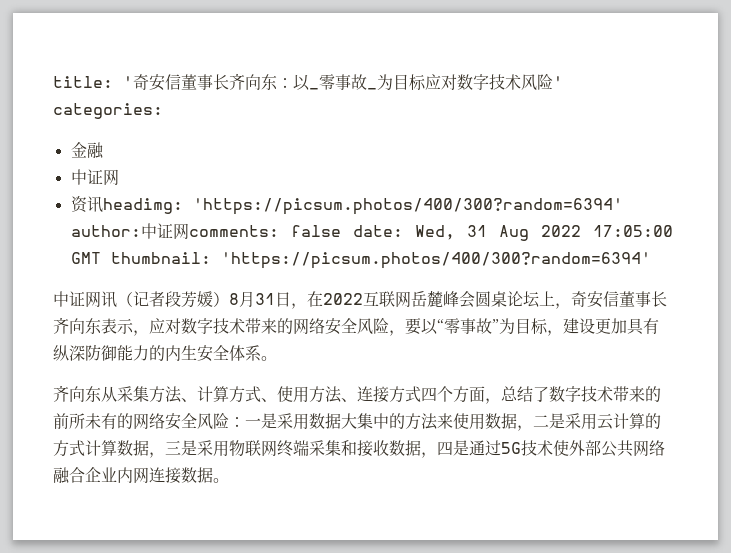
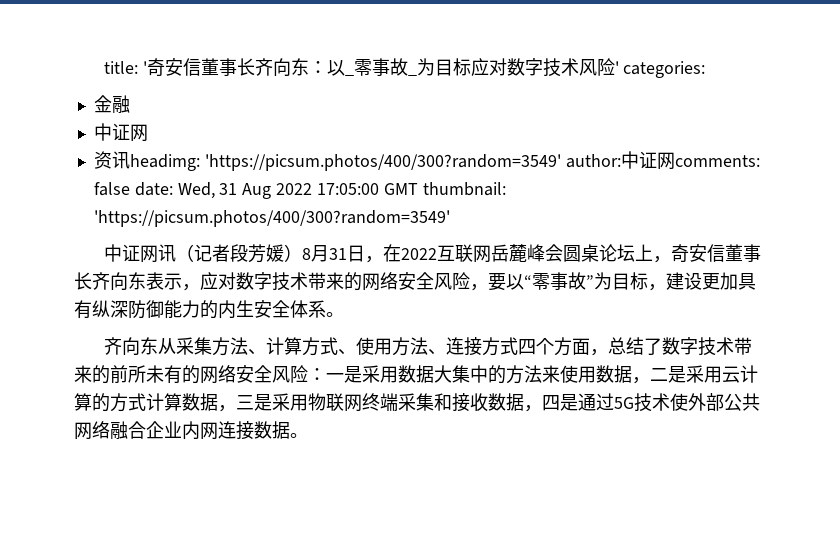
[192,198,623,215] 'https://picsum.photos/400/300?random=6394' -> [204,154,561,171] 'https://picsum.photos/400/300?random=3549'
[220,252,651,269] 'https://picsum.photos/400/300?random=6394' -> [93,210,450,227] 'https://picsum.photos/400/300?random=3549'

